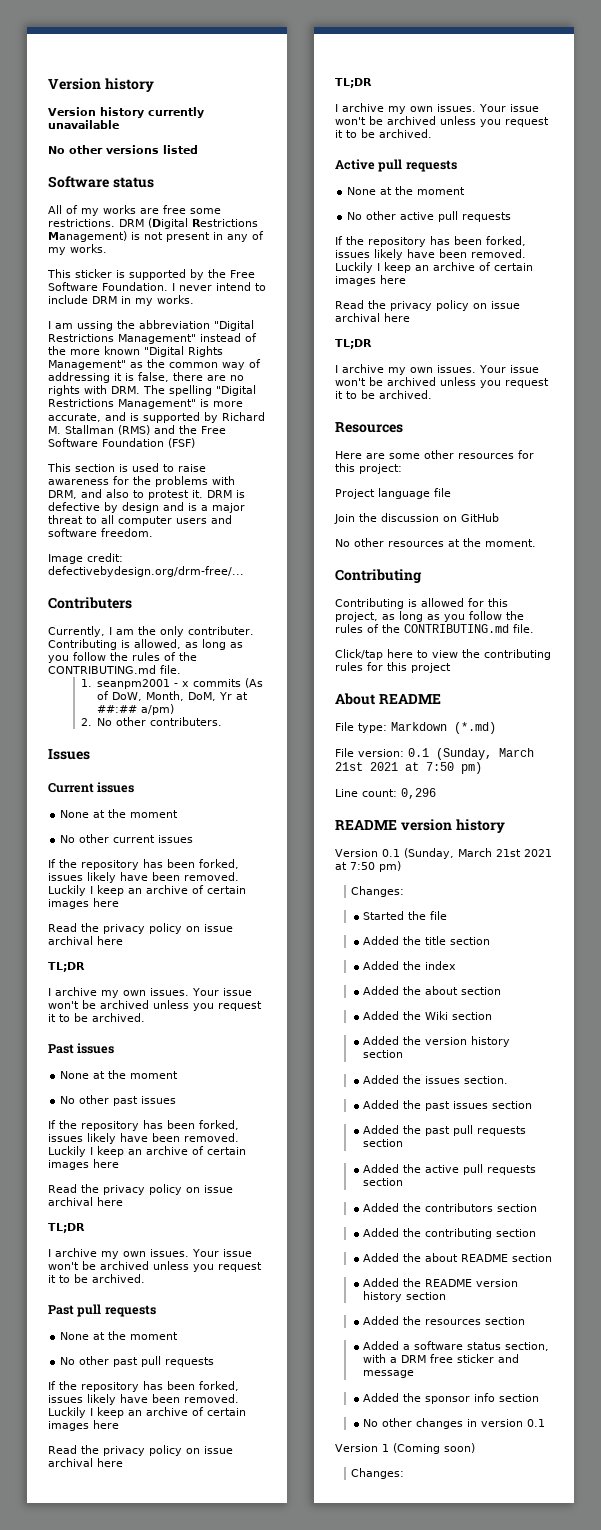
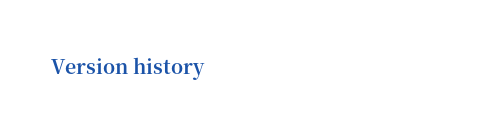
[48,78,154,92] [48,107,204,118] [48,120,119,129] [48,145,198,154] [48,176,154,188] [48,205,221,216] [48,218,258,229] [48,231,264,242] [48,244,107,255] [47,269,255,280] [48,282,266,291] [48,295,194,306] [48,320,254,331] [48,333,257,344] [48,346,223,357] [48,359,261,370] [48,372,244,383] [48,385,256,396] [48,399,243,409] [48,412,265,423] [48,425,226,435] [48,438,195,448] [47,463,206,472] [48,476,235,487] [48,489,245,500] [48,502,245,513] [48,515,232,526] [48,528,153,537] [48,553,123,564] [48,566,244,577] [48,597,132,609] [48,626,254,637] [48,639,243,650] [48,652,197,663] [48,665,181,674] [80,678,264,689] [97,691,249,701] [97,704,175,715] [80,717,223,726] [48,749,90,760] [48,782,135,793] [60,809,179,818] [60,834,194,843] [48,859,239,870] [48,872,239,883] [48,885,246,896] [48,898,119,909] [48,923,233,934] [48,936,123,945] [48,962,85,972] [48,987,252,998] [48,1000,262,1011] [48,1013,145,1022] [48,1043,115,1054] [60,1070,179,1079] [60,1095,177,1106] [48,1120,239,1131] [48,1133,239,1144] [48,1146,246,1157] [48,1159,119,1170] [48,1184,233,1195] [48,1197,123,1206] [48,1223,85,1233] [48,1248,252,1259] [48,1261,262,1272] [48,1274,145,1283] [48,1304,156,1317] [60,1331,179,1340] [60,1356,215,1367] [48,1381,239,1392] [48,1394,239,1405] [48,1407,246,1418] [48,1420,119,1431] [48,1445,233,1456] [48,1458,123,1467] [335,78,372,88] [335,103,539,114] [335,116,549,127] [335,129,432,138] [335,159,457,172] [347,186,466,195] [347,211,512,222] [335,236,526,247] [335,249,526,260] [335,262,533,273] [335,275,406,286] [335,300,520,311] [335,313,410,322] [335,339,372,349] [335,364,539,375] [335,377,549,388] [335,390,432,399] [335,422,403,433] [335,450,534,459] [335,463,402,474] [335,488,451,499] [334,513,499,524] [335,538,536,547] [335,569,422,583] [335,598,508,609] [335,611,524,622] [335,624,534,633] [335,649,551,660] [335,662,451,673] [335,693,441,705] [335,722,496,734] [335,748,534,760] [335,762,482,774] [335,788,436,799] [335,819,505,833] [335,848,552,859] [335,861,401,872] [351,886,405,897] [363,911,448,920] [363,936,491,945] [363,961,457,970] [363,986,502,995] [363,1011,493,1020] [363,1036,511,1047] [363,1050,404,1058] [363,1075,509,1084] [363,1100,533,1111] [363,1125,527,1136] [363,1139,404,1147] [363,1164,537,1175] [363,1178,404,1186] [363,1203,538,1212] [363,1228,537,1239] [363,1253,553,1262] [363,1278,519,1287] [363,1291,447,1302] [363,1316,526,1325] [363,1341,550,1351] [363,1354,520,1363] [363,1370,415,1378] [363,1393,540,1404] [363,1418,546,1429] [335,1443,475,1454] [351,1468,405,1479] Version history // Version history currently unavailable // No other versions listed // Software status // All of my works are free some restrictions. DRM (Digital Restrictions Management) is not present in any of my works. // This sticker is supported by the Free Software Foundation. I never intend to include DRM in my works. // I am ussing the abbreviation "Digital Restrictions Management" instead of the more known "Digital Rights Management" as the common way of addressing it is false, there are no rights with DRM. The spelling "Digital Restrictions Management" is more accurate, and is supported by Richard M. Stallman (RMS) and the Free Software Foundation (FSF) // This section is used to raise awareness for the problems with DRM, and also to protest it. DRM is defective by design and is a major threat to all computer users and software freedom. // Image credit: defectivebydesign.org/drm-free/... // Contributers // Currently, I am the only contributer. Contributing is allowed, as long as you follow the rules of the CONTRIBUTING.md file. // 1. seanpm2001 - x commits (As of DoW, Month, DoM, Yr at ##:## a/pm) // 2. No other contributers. // Issues // Current issues // None at the moment // No other current issues // If the repository has been forked, issues likely have been removed. Luckily I keep an archive of certain images here // Read the privacy policy on issue archival here // TL;DR // I archive my own issues. Your issue won't be archived unless you request it to be archived. // Past issues // None at the moment // No other past issues // If the repository has been forked, issues likely have been removed. Luckily I keep an archive of certain images here // Read the privacy policy on issue archival here // TL;DR // I archive my own issues. Your issue won't be archived unless you request it to be archived. // Past pull requests // None at the moment // No other past pull requests // If the repository has been forked, issues likely have been removed. Luckily I keep an archive of certain images here // Read the privacy policy on issue archival here // TL;DR // I archive my own issues. Your issue won't be archived unless you request it to be archived. // Active pull requests // None at the moment // No other active pull requests // If the repository has been forked, issues likely have been removed. Luckily I keep an archive of certain images here // Read the privacy policy on issue archival here // TL;DR // I archive my own issues. Your issue won't be archived unless you request it to be archived. // Resources // Here are some other resources for this project: // Project language file // Join the discussion on GitHub // No other resources at the moment. // Contributing // Contributing is allowed for this project, as long as you follow the rules of the CONTRIBUTING.md file. // Click/tap here to view the contributing rules for this project // About README // File type: Markdown (*.md) // File version: 0.1 (Sunday, March 21st 2021 at 7:50 pm) // Line count: 0,296 // README version history // Version 0.1 (Sunday, March 21st 2021 at 7:50 pm) // Changes: // Started the file // Added the title section // Added the index // Added the about section // Added the Wiki section // Added the version history section // Added the issues section. // Added the past issues section // Added the past pull requests section // Added the active pull requests section // Added the contributors section // Added the contributing section // Added the about README section // Added the README version history section // Added the resources section // Added a software status section, with a DRM free sticker and message // Added the sponsor info section // No other changes in version 0.1 // Version 1 (Coming soon) // Changes: -> [51,57,206,80] Version history

